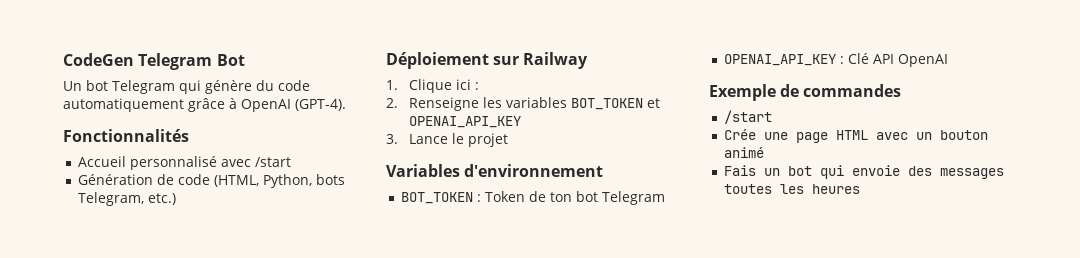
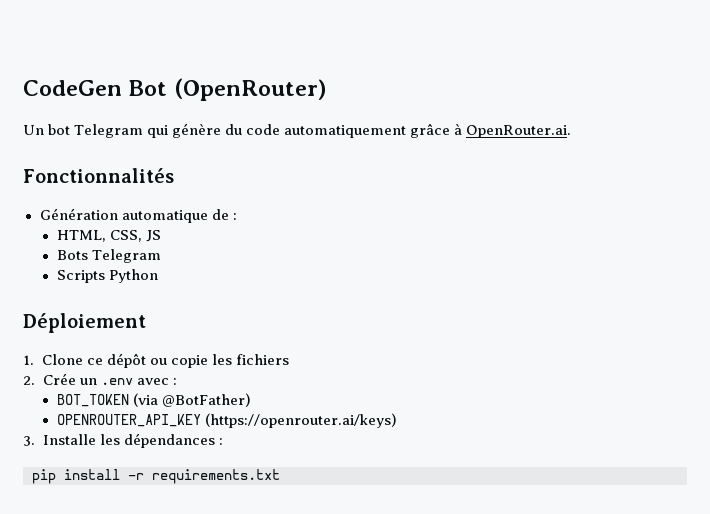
[138,53,213,70] Telegram -> (122, 88) none
(245, 60) none -> [173,78,326,101] (OpenRouter)
[241,99,346,112] OpenAI (GPT-4). -> [466,125,572,138] OpenRouter.ai.
[78,156,292,170] [78,174,346,188] [78,192,177,206] Accueil personnalisé avec /start // Génération de code (HTML, Python, bots Telegram, etc.) -> [39,208,237,223] [56,230,161,242] [56,249,161,263] [56,269,158,283] Génération automatique de : // HTML, CSS, JS // Bots Telegram // Scripts Python
[493,52,589,69] sur Railway -> (146, 323) none
[408,79,479,93] [386,97,660,111] [408,116,521,128] [386,133,508,147] [386,164,604,177] [401,191,666,205] [724,53,949,67] [709,84,902,101] [724,110,773,124] [724,129,989,143] [724,147,765,158] [724,165,1005,179] [724,184,861,194] Clique ici : // 2. Renseigne les variables BOT_TOKEN et OPENAI_API_KEY // 3. Lance le projet // Variables d'environnement // BOT_TOKEN : Token de ton bot Telegram // OPENAI_API_KEY : Clé API OpenAI // Exemple de commandes // /start // Crée une page HTML avec un bouton animé // Fais un bot qui envoie des messages toutes les heures -> [41,353,289,368] [23,373,177,385] [56,393,251,407] [56,413,397,428] [23,433,223,448] [32,469,280,484] Clone ce dépôt ou copie les fichiers // 2. Crée un .env avec : // BOT_TOKEN (via @BotFather) // OPENROUTER_API_KEY (https://openrouter.ai/keys) // 3. Installe les dépendances : // pip install -r requirements.txt

